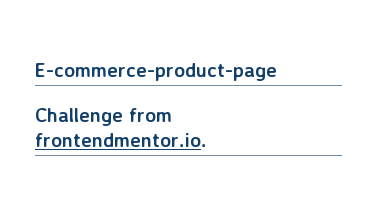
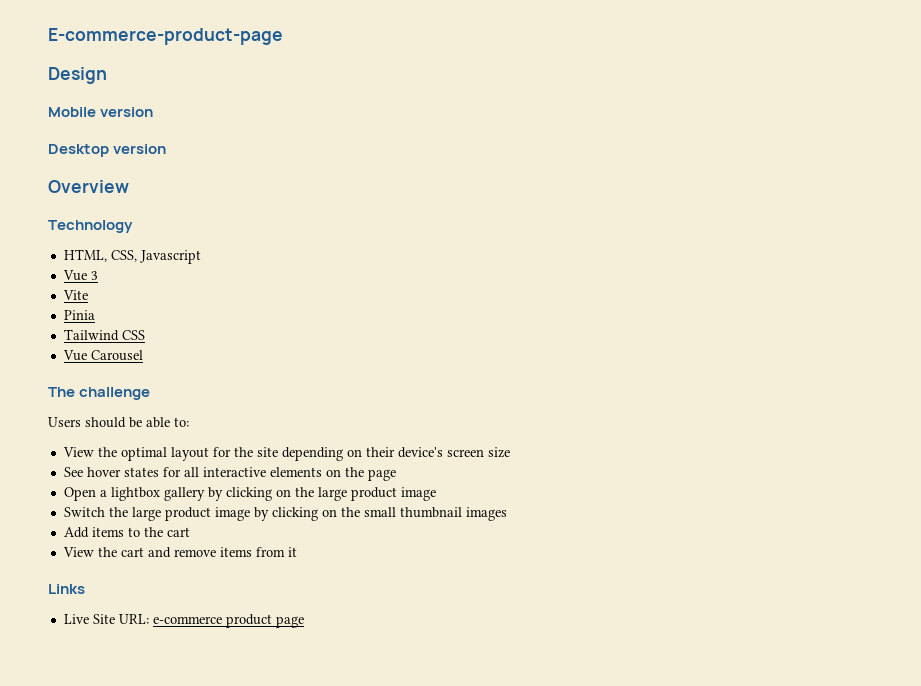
[35,108,172,126] [35,133,207,147] Challenge from frontendmentor.io. -> [48,67,107,84] [48,107,154,117] [48,144,167,157] [48,180,129,193] [48,220,133,233] [63,249,201,264] [62,270,98,281] [62,290,88,300] [63,310,95,320] [63,329,145,341] [62,350,143,361] [48,387,151,400] [48,417,189,428] [62,447,510,461] [63,467,396,481] [63,487,436,501] [63,507,507,521] [63,527,190,538] [62,547,297,558] [48,584,85,594] [63,614,304,628] Design // Mobile version // Desktop version // Overview // Technology // HTML, CSS, Javascript // Vue 3 // Vite // Pinia // Tailwind CSS // Vue Carousel // The challenge // Users should be able to: // View the optimal layout for the site depending on their device's screen size // See hover states for all interactive elements on the page // Open a lightbox gallery by clicking on the large product image // Switch the large product image by clicking on the small thumbnail images // Add items to the cart // View the cart and remove items from it // Links // Live Site URL: e-commerce product page

